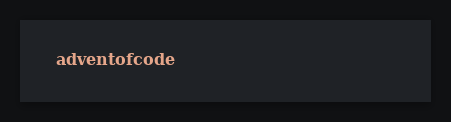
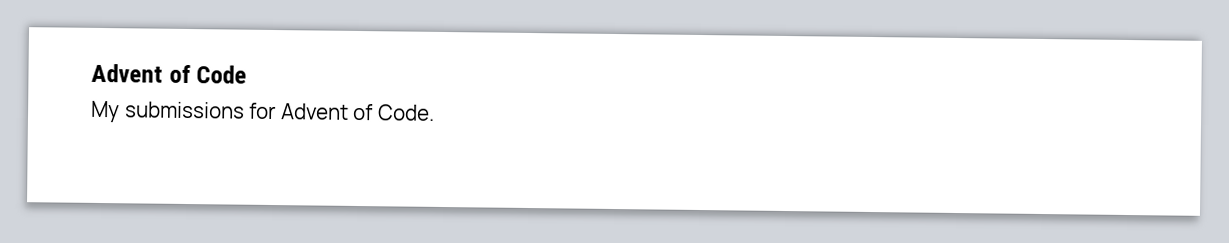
[56,53,175,65] adventofcode -> [91,63,248,84] [90,100,435,123] Advent of Code // My submissions for Advent of Code.

